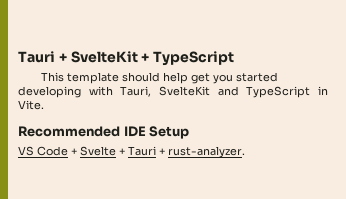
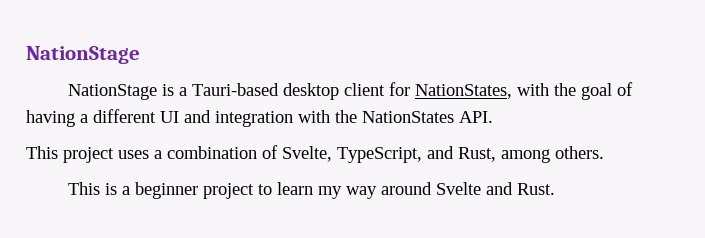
[18,51,235,66] [41,72,279,84] [18,86,328,98] [18,100,44,110] [18,126,190,139] [18,146,245,158] Tauri + SvelteKit + TypeScript // This template should help get you started developing with Tauri, SvelteKit and TypeScript in Vite. // Recommended IDE Setup // VS Code + Svelte + Tauri + rust-analyzer. -> [26,46,140,64] [67,82,633,100] [26,109,493,127] [26,145,604,163] [67,182,555,199] NationStage // NationStage is a Tauri-based desktop client for NationStates, with the goal of having a different UI and integration with the NationStates API. // This project uses a combination of Svelte, TypeScript, and Rust, among others. // This is a beginner project to learn my way around Svelte and Rust.

